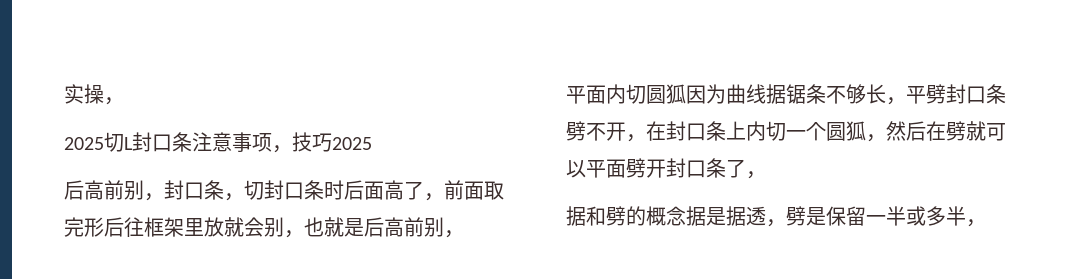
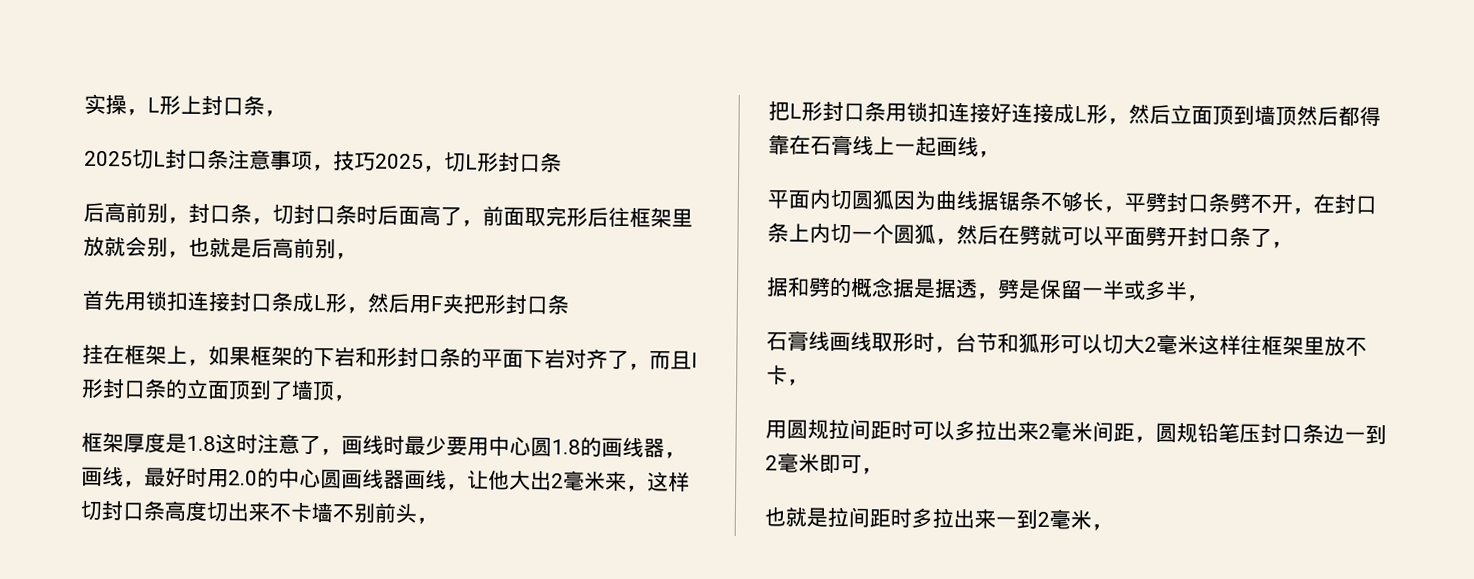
(124, 101) none -> [147,95,286,117] L形上封口条，
(372, 143) none -> [423,152,562,173] ，切L形封口条
(464, 234) none -> [82,289,569,315] [82,344,698,371] [81,378,355,402] [81,432,686,459] [81,466,690,493] [80,500,438,525] [768,101,1381,127] [768,134,1000,158] // 首先用锁扣连接封口条成L形，然后用F夹把形封口条 // 挂在框架上，如果框架的下岩和形封口条的平面下岩对齐了，而且l形封口条的立面顶到了墙顶， // 框架厚度是1.8这时注意了，画线时最少要用中心圆1.8的画线器，画线，最好时用2.0的中心圆画线器画线，让他大出2毫米来，这样切封口条高度切出来不卡墙不别前头， // 把L形封口条用锁扣连接好连接成L形，然后立面顶到墙顶然后都得靠在石膏线上一起画线，
(986, 223) none -> [766,330,1367,356] [766,365,809,386] [765,418,1387,445] [765,452,883,475] [764,506,1113,531] // 石膏线画线取形时，台节和狐形可以切大2毫米这样往框架里放不卡， // 用圆规拉间距时可以多拉出来2毫米间距，圆规铅笔压封口条边一到2毫米即可， // 也就是拉间距时多拉出来一到2毫米，

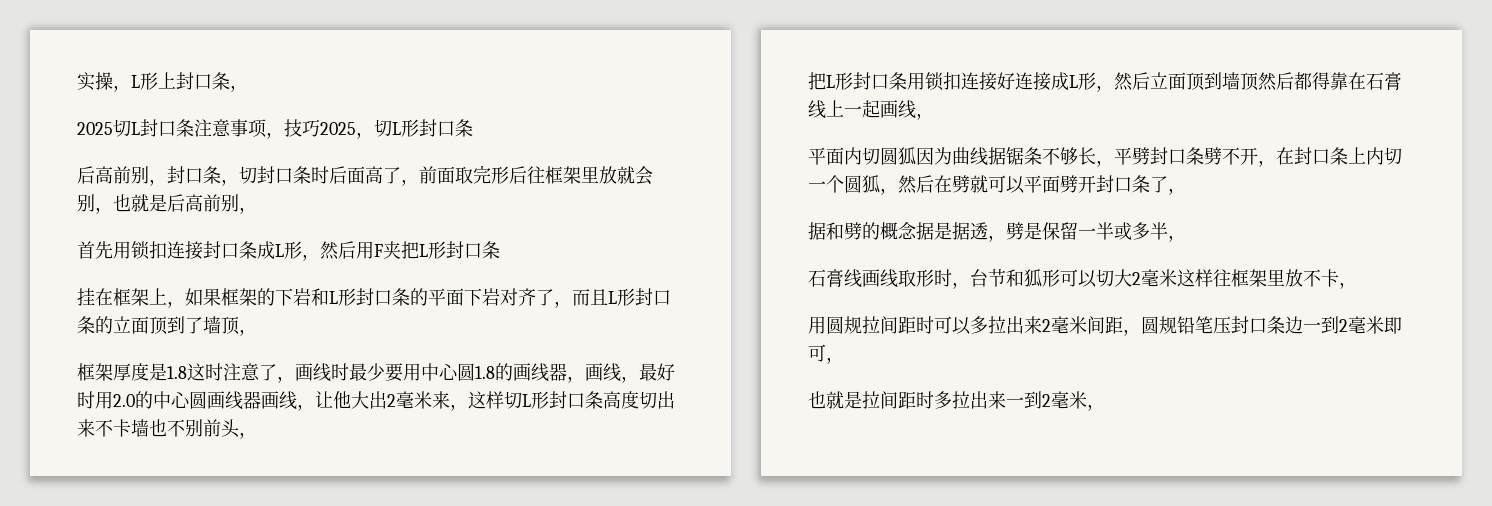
(485, 304) none -> [419,244,428,257] L
(377, 356) none -> [329,291,338,304] L
[691,352,698,368] l -> [608,291,617,304] L
(102, 511) none -> [522,391,549,409] L形
(333, 512) none -> [149,419,167,437] 也

